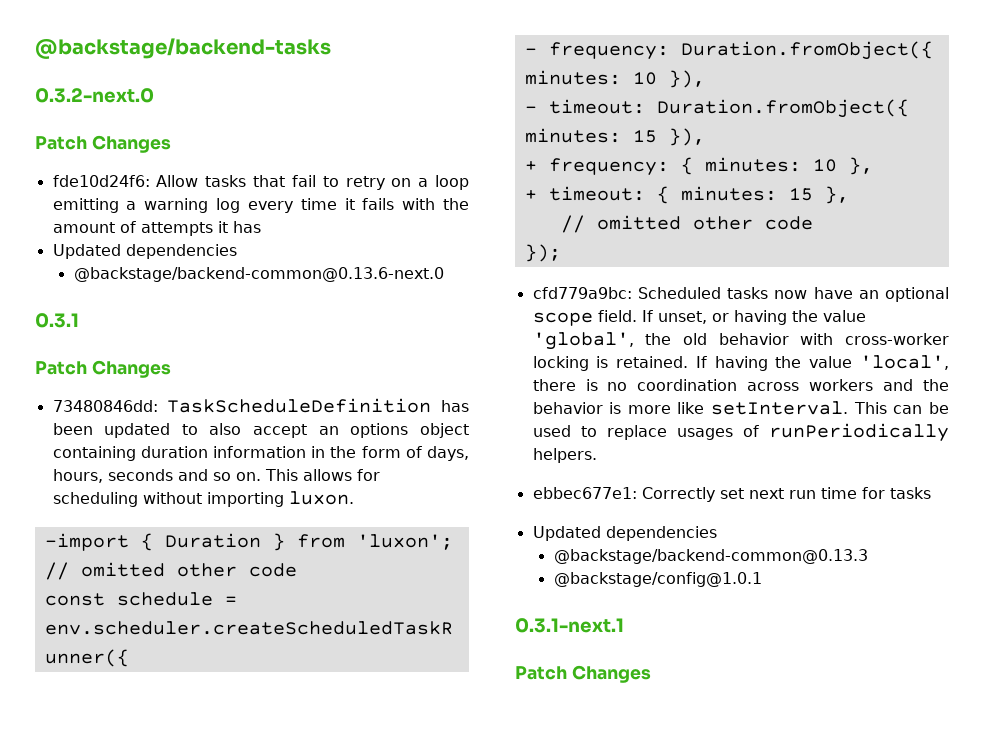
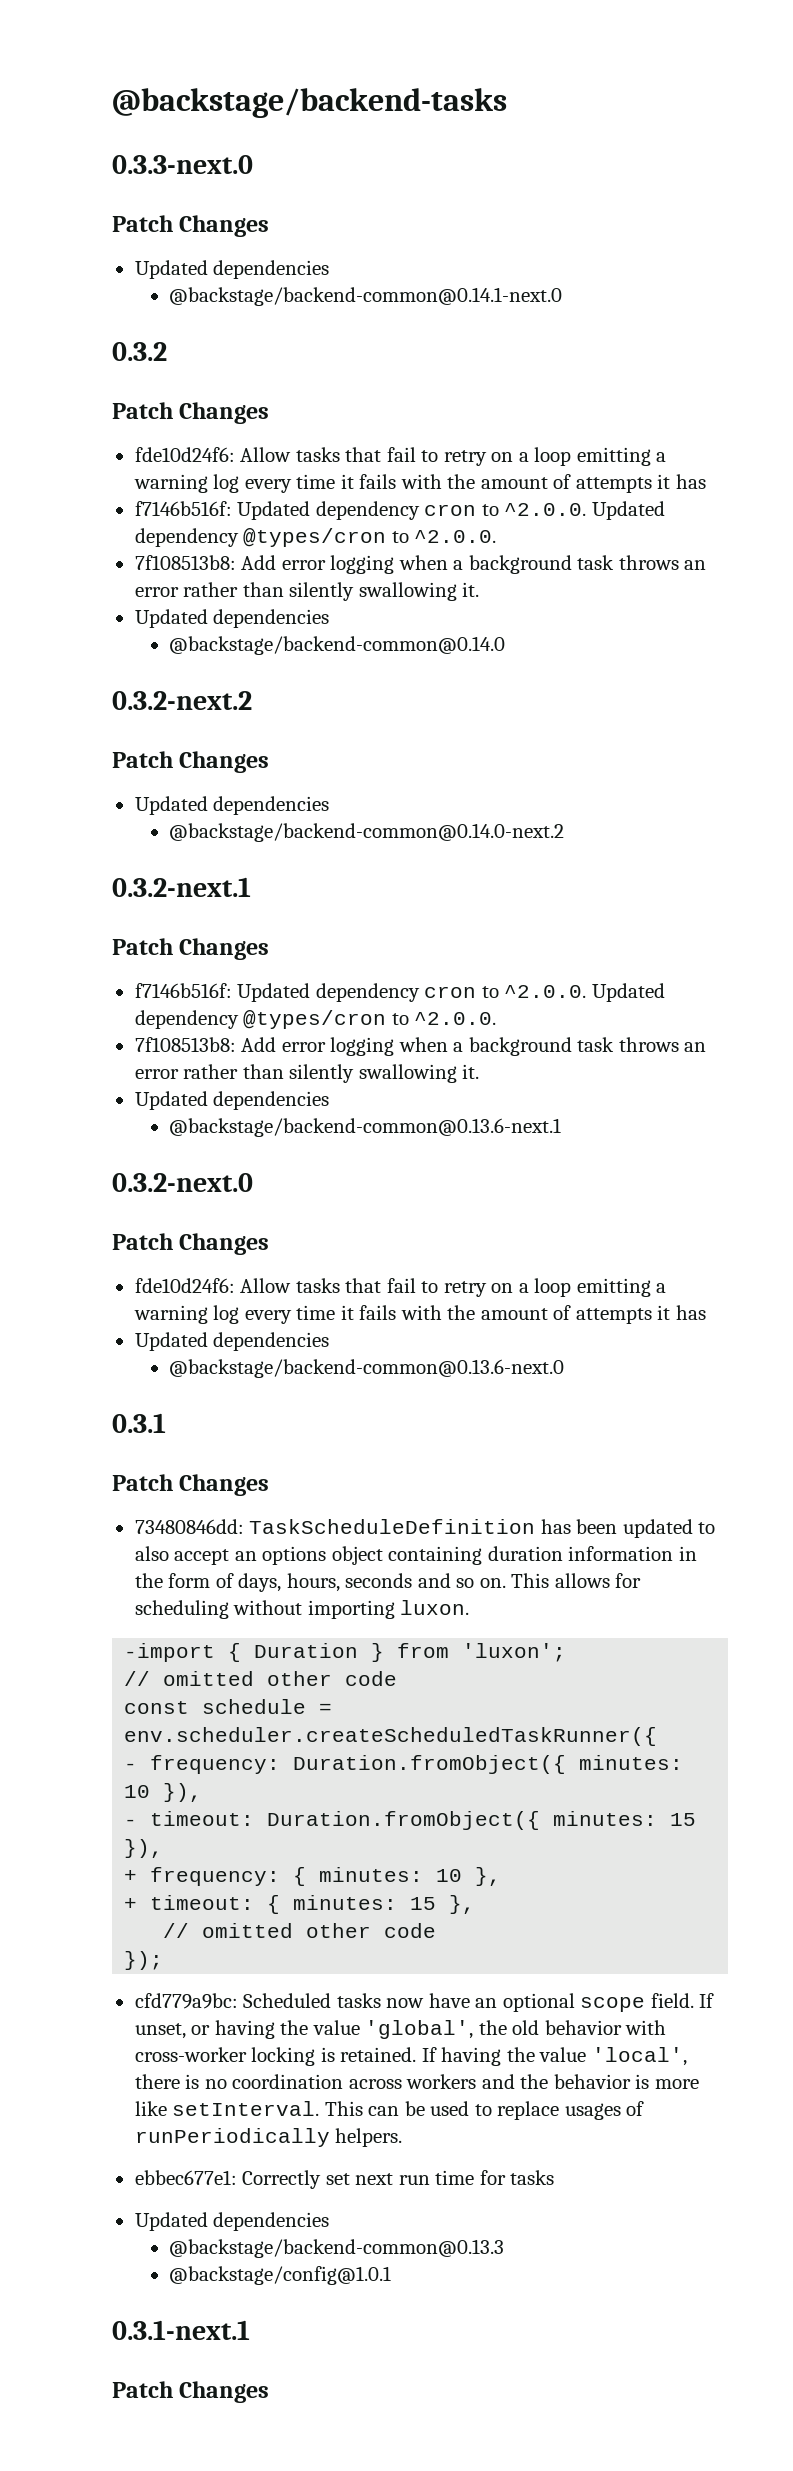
(331, 48) none -> [112,155,253,174] [112,215,270,237] [134,260,330,279] [169,287,563,306] [112,342,167,361] [112,402,270,424] [134,447,667,466] [133,474,706,493] [134,501,665,520] [134,528,497,547] [134,555,707,574] [134,582,480,601] [134,609,330,628] [169,636,506,655] [112,691,252,710] [112,751,270,773] [134,796,330,815] [169,823,565,842] [112,877,251,897] [112,938,270,960] [134,983,665,1002] [134,1010,497,1029] [134,1037,707,1056] [134,1064,480,1083] [134,1091,330,1110] [169,1118,562,1137] // 0.3.3-next.0 // Patch Changes // Updated dependencies // @backstage/backend-common@0.14.1-next.0 // 0.3.2 // Patch Changes // fde10d24f6: Allow tasks that fail to retry on a loop emitting a warning log every time it fails with the amount of attempts it has // f7146b516f: Updated dependency cron to ^2.0.0. Updated dependency @types/cron to ^2.0.0. // 7f108513b8: Add error logging when a background task throws an error rather than silently swallowing it. // Updated dependencies // @backstage/backend-common@0.14.0 // 0.3.2-next.2 // Patch Changes // Updated dependencies // @backstage/backend-common@0.14.0-next.2 // 0.3.2-next.1 // Patch Changes // f7146b516f: Updated dependency cron to ^2.0.0. Updated dependency @types/cron to ^2.0.0. // 7f108513b8: Add error logging when a background task throws an error rather than silently swallowing it. // Updated dependencies // @backstage/backend-common@0.13.6-next.1

